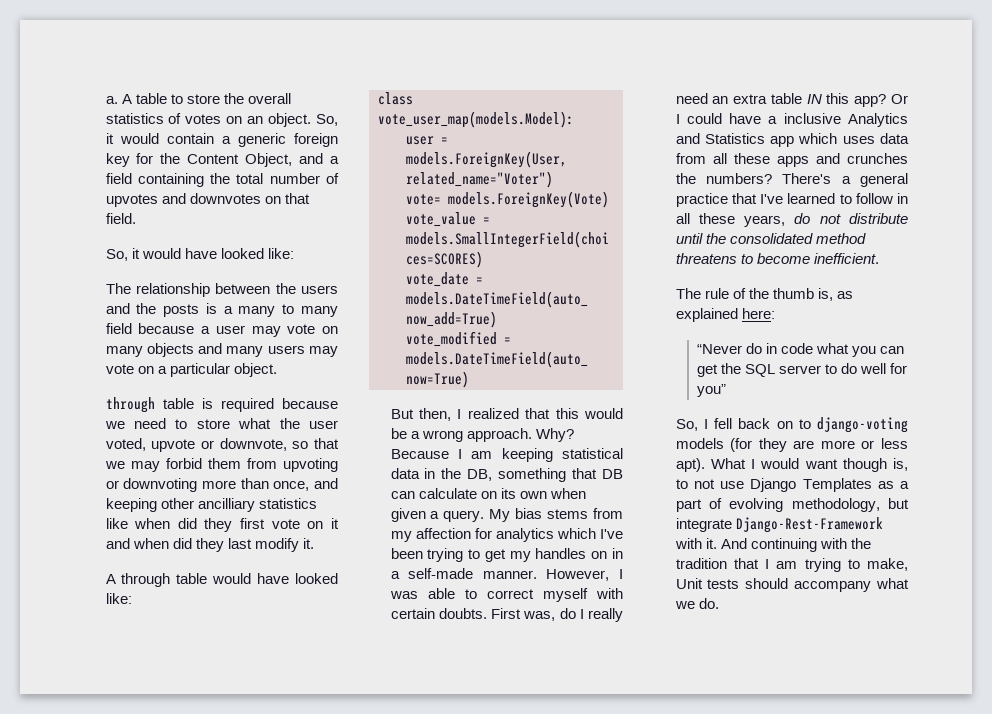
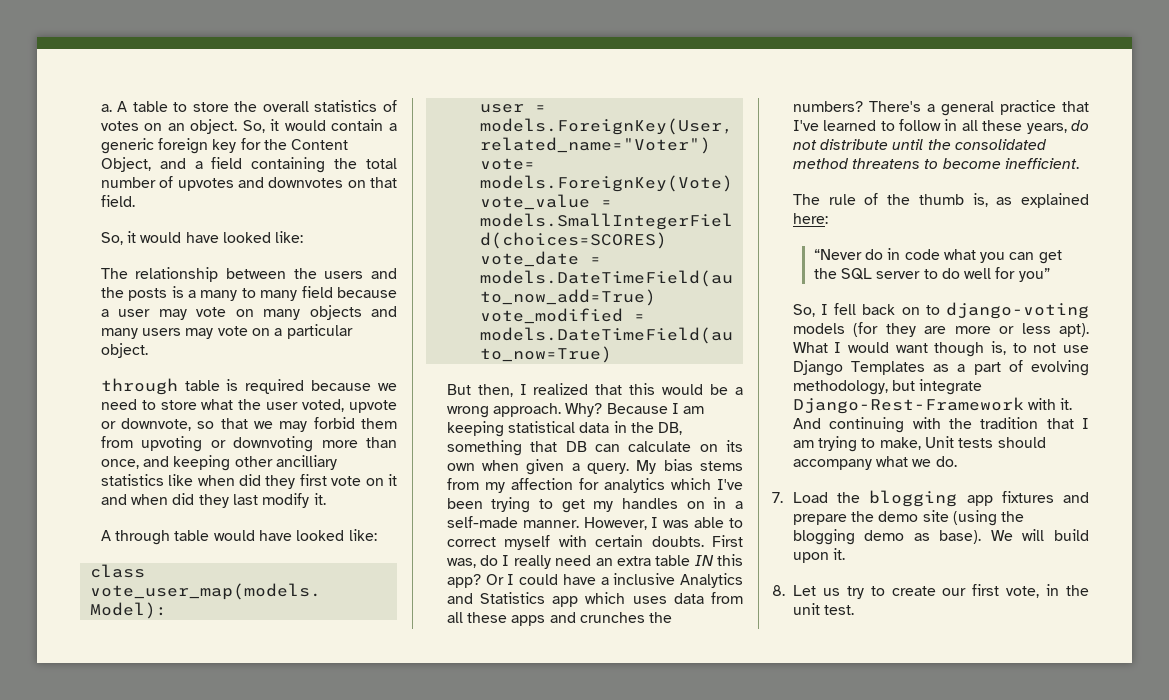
(719, 603) none -> [772,490,1089,507] [792,510,1025,526] [792,529,1089,545] [792,548,846,563] [772,584,1089,599] [793,603,855,615] // 7. Load the blogging app fixtures and prepare the demo site (using the blogging demo as base). We will build upon it. // 8. Let us try to create our first vote, in the unit test.

